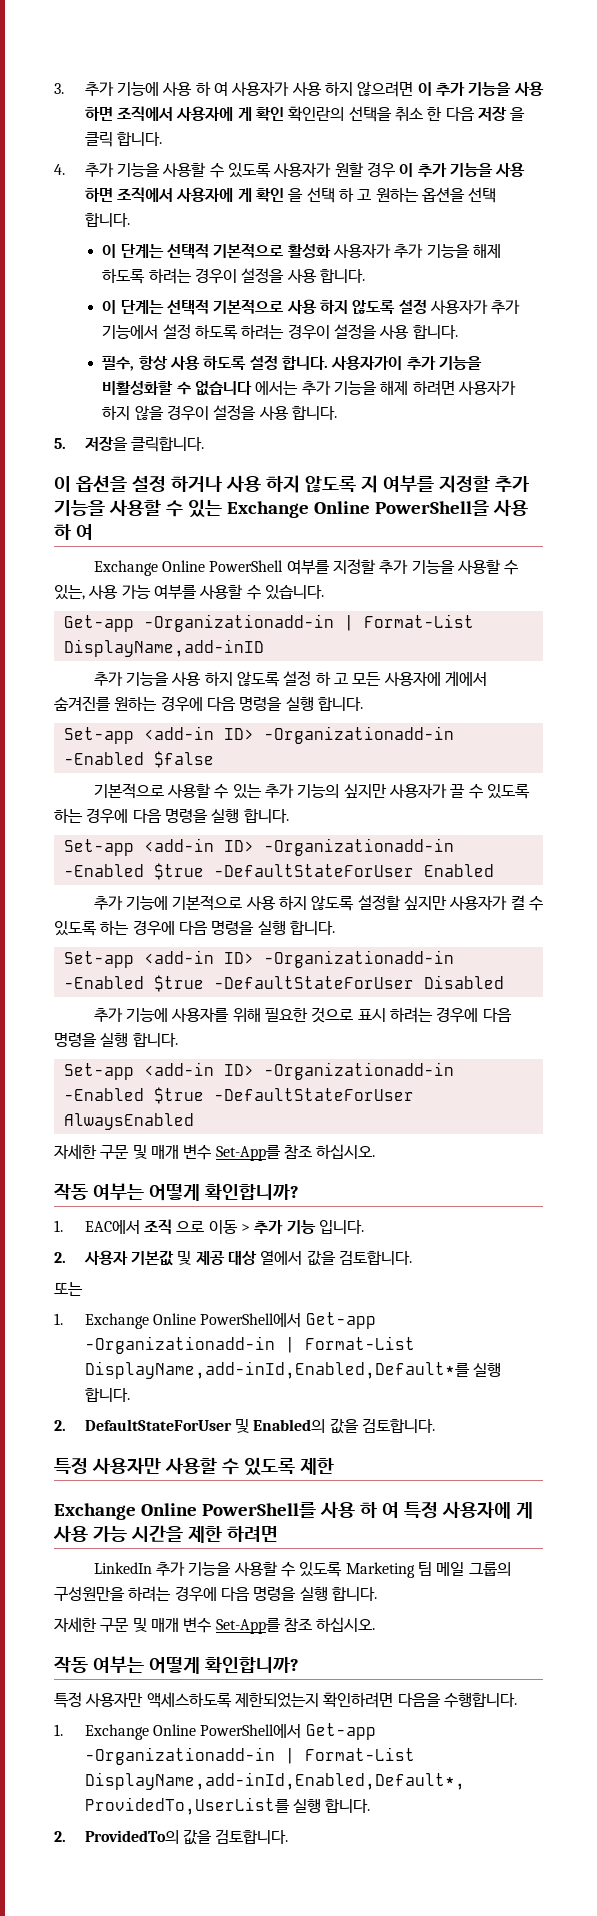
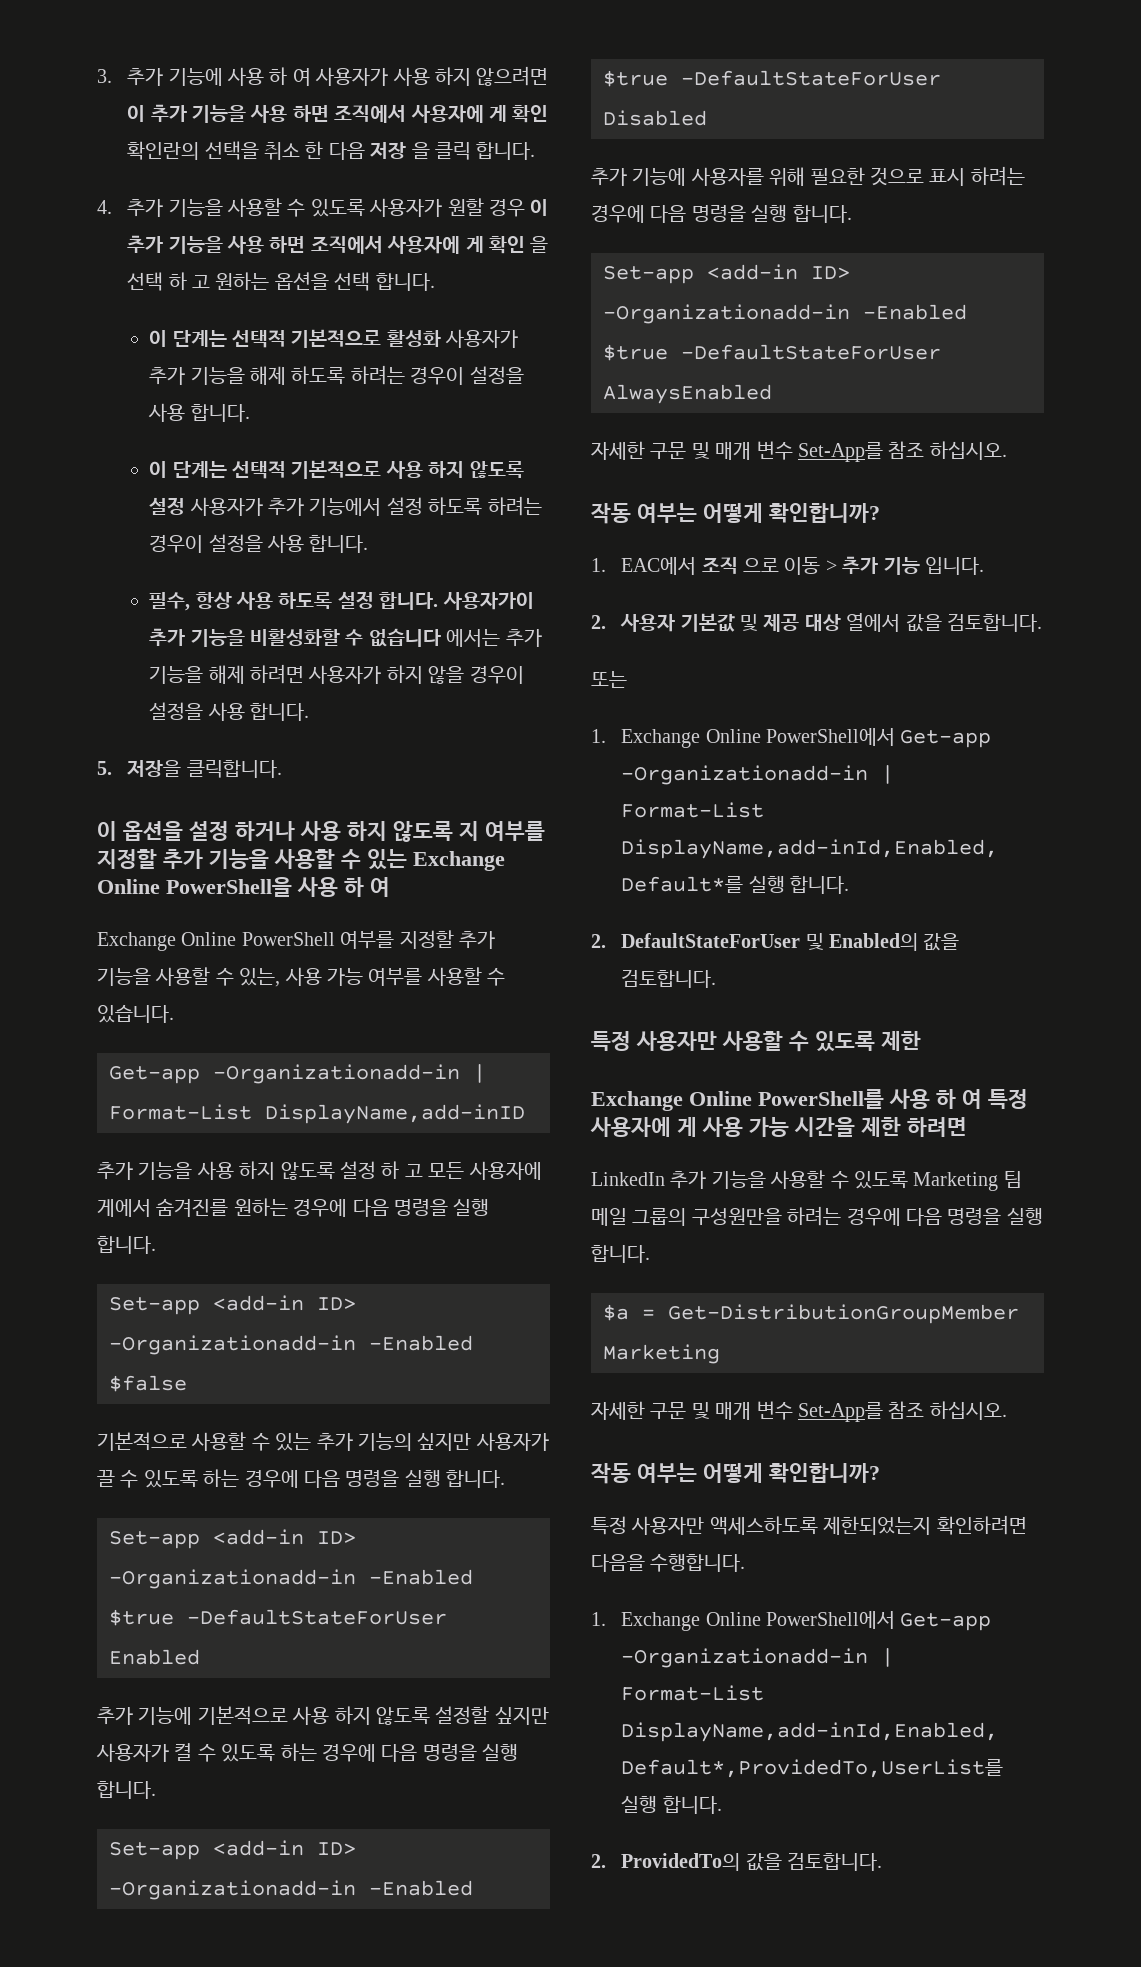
(377, 1594) none -> [603,1304,1019,1324] [603,1344,720,1364] // $a = Get-DistributionGroupMember Marketing

